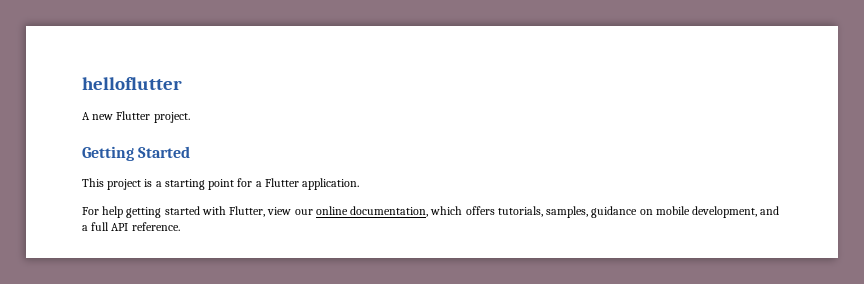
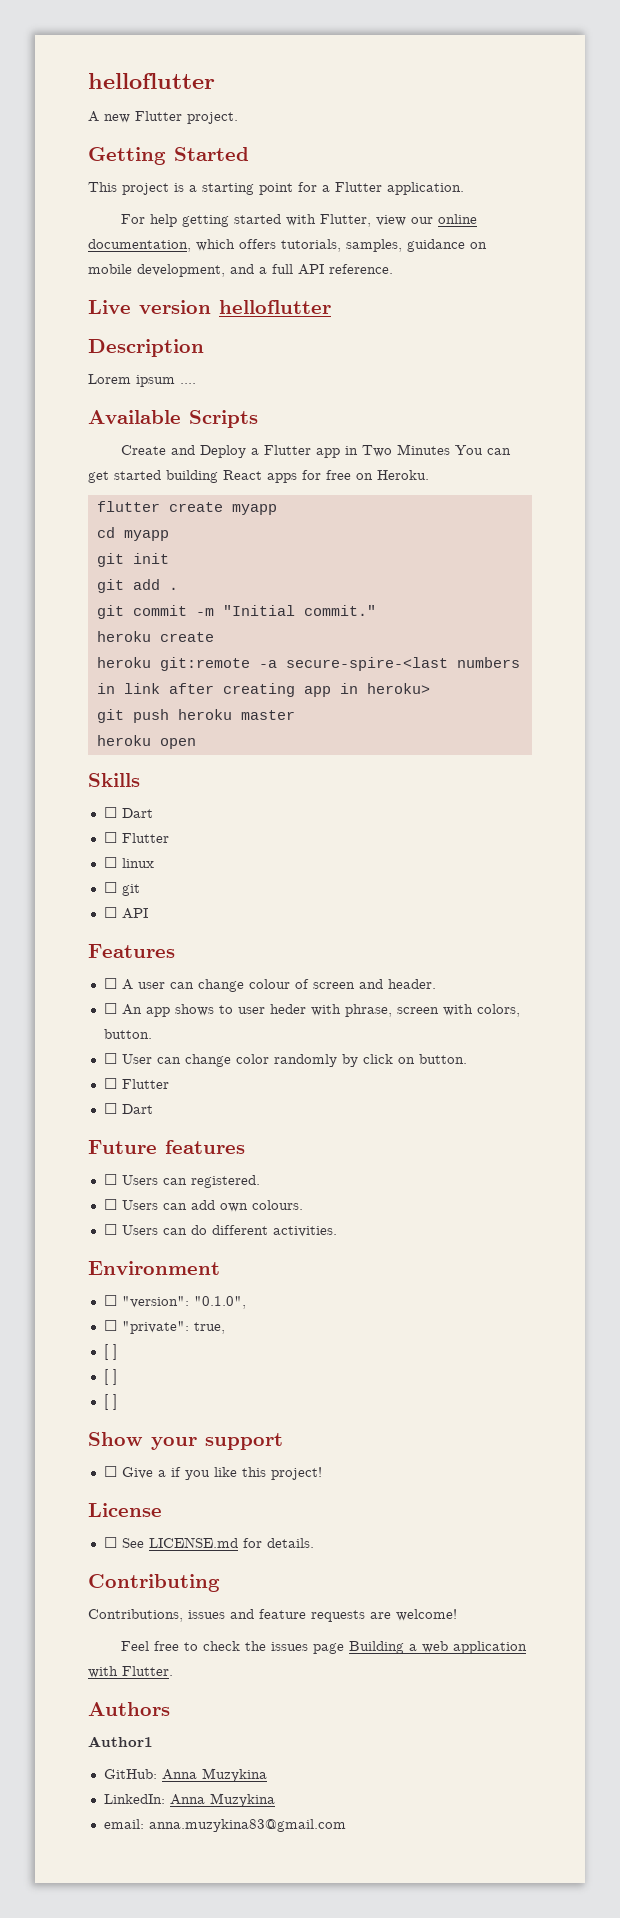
(180, 226) none -> [88,300,331,314] [88,339,204,357] [88,374,196,387] [88,410,258,428] [120,444,511,458] [88,470,429,483] [96,501,277,515] [96,527,169,541] [96,553,169,567] [96,579,178,593] [96,605,376,619] [96,631,214,642] [96,657,520,671] [96,683,430,697] [96,709,295,723] [96,735,196,749] [88,773,140,787] [103,807,153,818] [103,832,169,843] [103,857,154,868] [103,882,140,896] [103,907,148,919] [88,944,175,958] [103,978,436,992] [103,1003,520,1017] [103,1029,152,1039] [103,1053,467,1067] [103,1078,169,1089] [103,1103,153,1114] [88,1140,245,1154] [103,1174,260,1188] [103,1199,303,1212] [103,1224,337,1237] [88,1261,220,1275] [103,1295,246,1309] [103,1320,225,1334] [103,1344,117,1360] [103,1369,117,1385] [103,1394,117,1410] [88,1432,283,1450] [103,1466,322,1480] [88,1503,162,1517] [103,1537,314,1548] [88,1574,220,1592] [88,1609,457,1622] [120,1641,527,1654] [88,1666,173,1678] [88,1702,170,1716] [88,1736,153,1747] [103,1768,267,1782] [103,1793,275,1807] [103,1819,346,1832] // Live version helloflutter // Description // Lorem ipsum .... // Available Scripts // Create and Deploy a Flutter app in Two Minutes You can get started building React apps for free on Heroku. // flutter create myapp // cd myapp // git init // git add . // git commit -m "Initial commit." // heroku create // heroku git:remote -a secure-spire-<last numbers in link after creating app in heroku> // git push heroku master // heroku open // Skills // ☐ Dart // ☐ Flutter // ☐ linux // ☐ git // ☐ API // Features // ☐ A user can change colour of screen and header. // ☐ An app shows to user heder with phrase, screen with colors, button. // ☐ User can change color randomly by click on button. // ☐ Flutter // ☐ Dart // Future features // ☐ Users can registered. // ☐ Users can add own colours. // ☐ Users can do different activities. // Environment // ☐ "version": "0.1.0", // ☐ "private": true, // [ ] // [ ] // [ ] // Show your support // ☐ Give a if you like this project! // License // ☐ See LICENSE.md for details. // Contributing // Contributions, issues and feature requests are welcome! // Feel free to check the issues page Building a web application with Flutter. // Authors // Author1 // GitHub: Anna Muzykina // LinkedIn: Anna Muzykina // email: anna.muzykina83@gmail.com

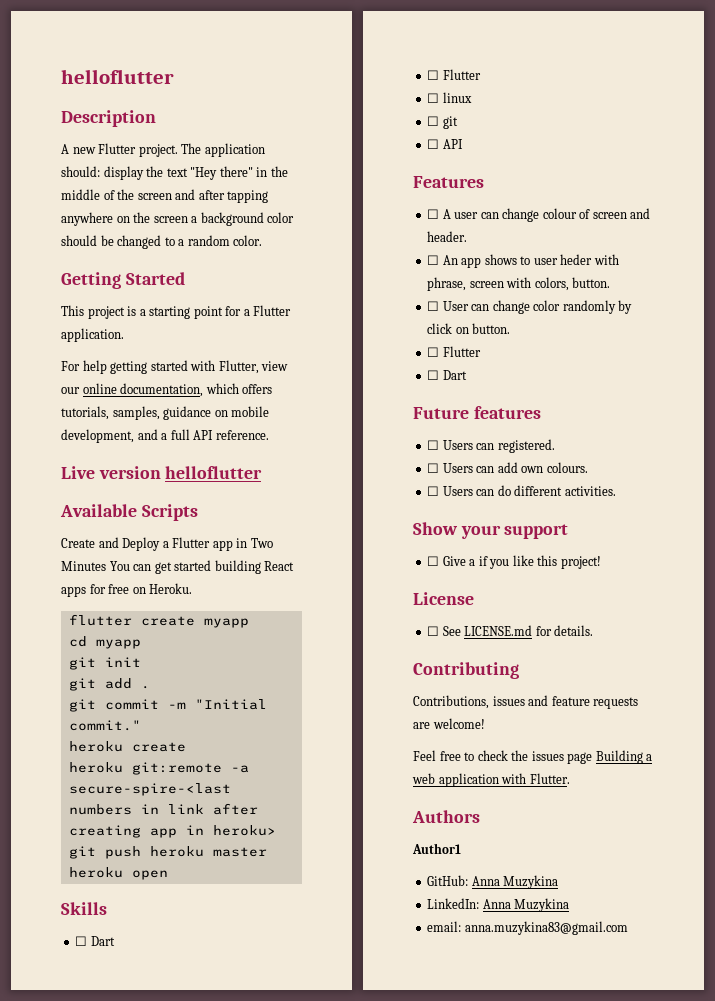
[88,73,215,89] helloflutter -> [61,69,174,84] [61,110,156,127] helloflutter // Description
(238, 118) none -> [181,143,265,157] [61,166,288,180] [61,189,269,203] [61,212,295,226] [61,235,263,249] The application should: display the text "Hey there" in the middle of the screen and after tapping anywhere on the screen a background color should be changed to a random color.
[88,339,204,357] [88,374,196,387] // Description // Lorem ipsum .... -> (263, 472) none
[88,1261,220,1275] [103,1295,246,1309] [103,1320,225,1334] [103,1344,117,1360] [103,1369,117,1385] [103,1394,117,1410] // Environment // ☐ "version": "0.1.0", // ☐ "private": true, // [ ] // [ ] // [ ] -> (616, 491) none

